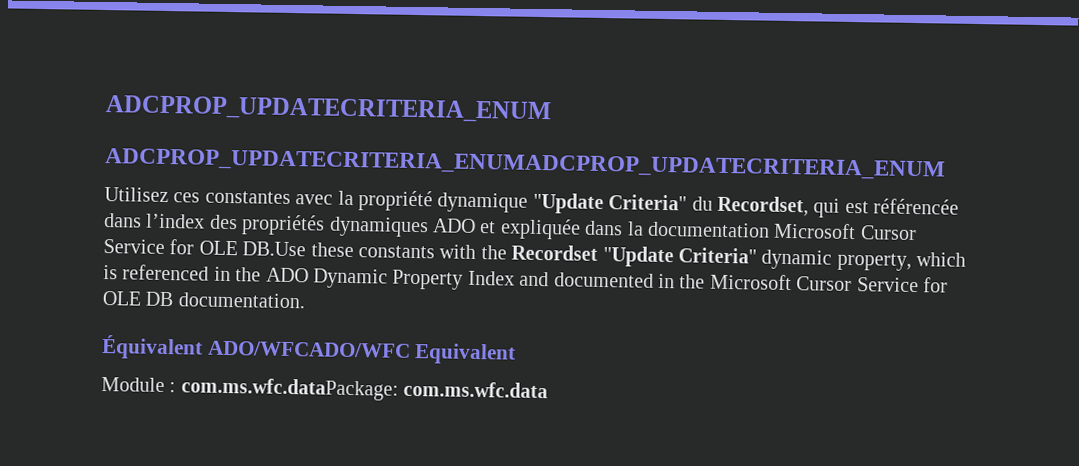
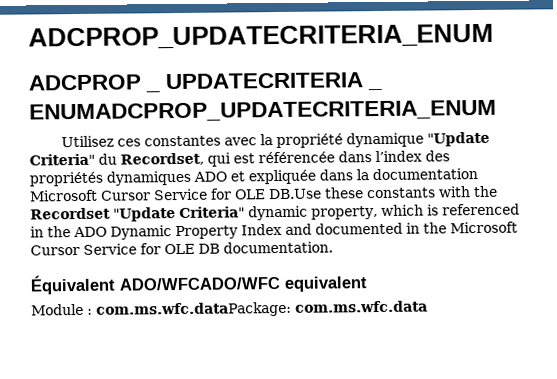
[105,148,946,181] ADCPROP_UPDATECRITERIA_ENUMADCPROP_UPDATECRITERIA_ENUM -> [28,72,384,93] [29,99,497,123] ADCPROP _ UPDATECRITERIA _ ENUMADCPROP_UPDATECRITERIA_ENUM
[414,343,517,365] Equivalent -> [284,276,368,292] equivalent

